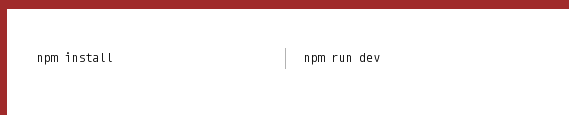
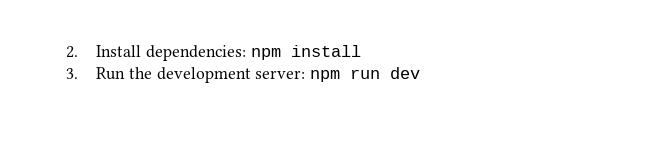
(36, 60) none -> [66,45,246,61] 2. Install dependencies:
(113, 57) none -> [66,67,306,83] 3. Run the development server:

